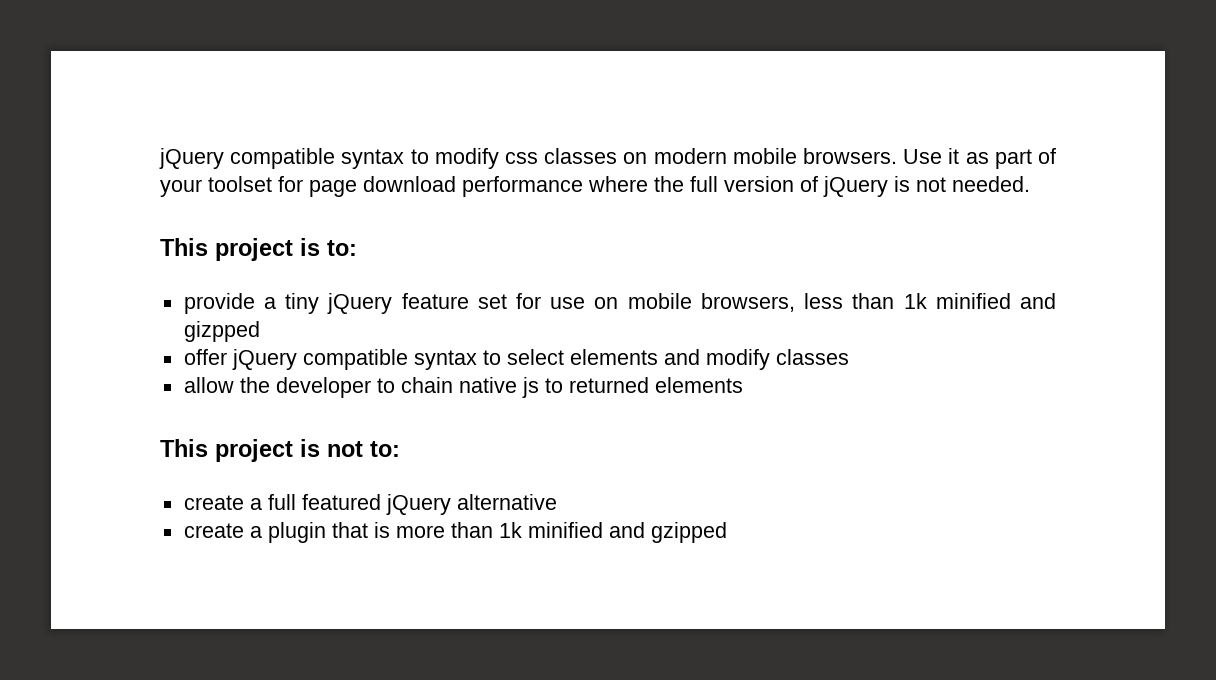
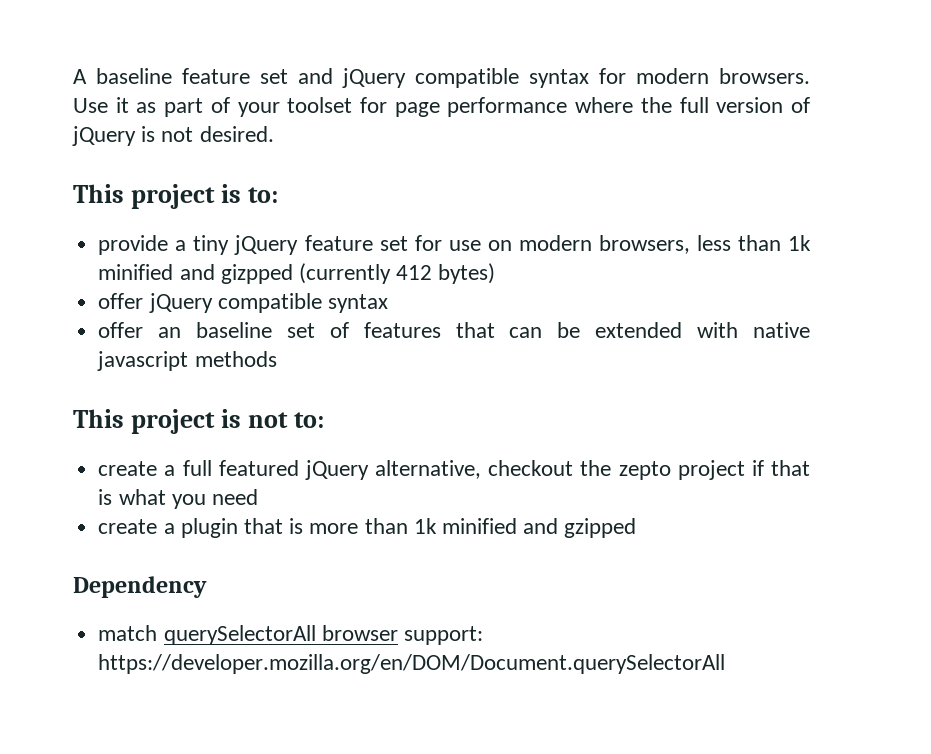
[159,148,797,169] jQuery compatible syntax to modify css classes on modern mobile -> [73,68,709,88] A baseline feature set and jQuery compatible syntax for modern
[363,176,456,192] download -> (440, 109) none
[952,176,1030,192] needed. -> [199,126,274,142] desired.
[627,293,692,309] mobile -> [518,235,592,251] modern
(260, 331) none -> [298,263,496,284] (currently 412 bytes)
[482,349,849,370] [183,377,743,398] to select elements and modify classes // allow the developer to chain native js to returned elements -> [98,322,810,338] [97,351,277,371] // offer an baseline set of features that can be extended with native javascript methods
[456,494,557,510] alternative -> [375,460,810,480] [98,489,258,509] alternative, checkout the zepto project if that is what you need
(727, 532) none -> [73,576,207,598] [98,625,483,645] [98,654,726,674] // Dependency // match querySelectorAll browser support: https://developer.mozilla.org/en/DOM/Document.querySelectorAll

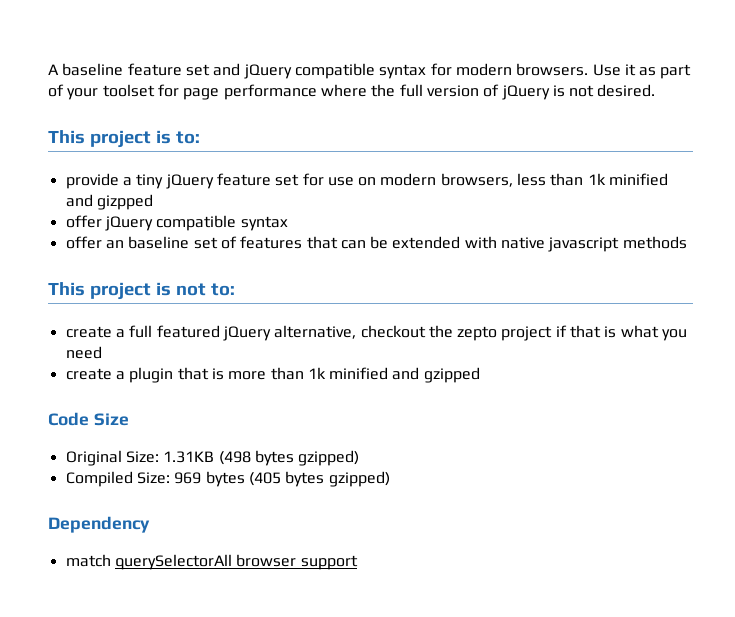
[298,263,496,284] (currently 412 bytes) -> (153, 202) none
(637, 528) none -> [48,412,129,426] [65,450,360,466] [65,471,390,487] // Code Size // Original Size: 1.31KB (498 bytes gzipped) // Compiled Size: 969 bytes (405 bytes gzipped)
[403,626,483,645] [98,654,726,674] support: https://developer.mozilla.org/en/DOM/Document.querySelectorAll -> [300,555,358,570] support

